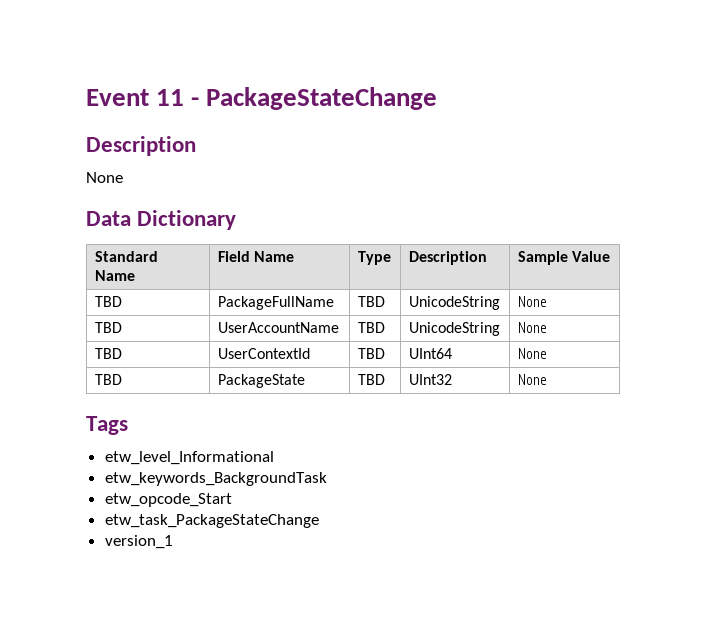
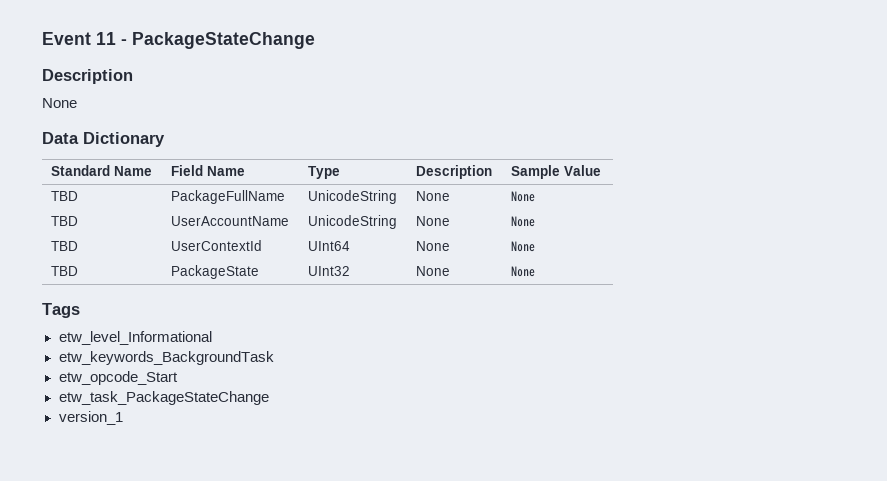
[357,296,385,307] [408,296,500,310] TBD | UnicodeString -> [308,190,398,204] [416,191,451,201] UnicodeString | None
[357,322,385,333] [408,322,500,336] TBD | UnicodeString -> [308,215,398,229] [416,216,451,226] UnicodeString | None
[357,348,385,359] [408,348,452,359] TBD | UInt64 -> [308,241,351,251] [416,241,451,251] UInt64 | None
[357,374,385,385] [408,374,452,385] TBD | UInt32 -> [308,266,351,276] [416,266,451,276] UInt32 | None

